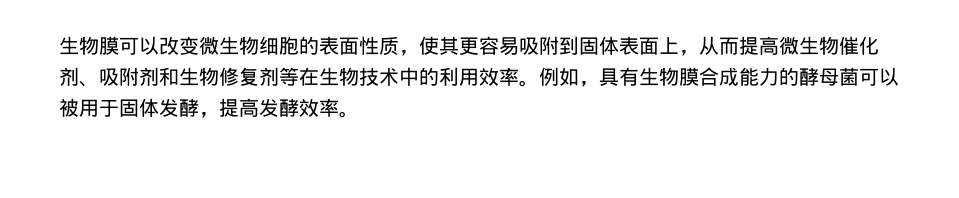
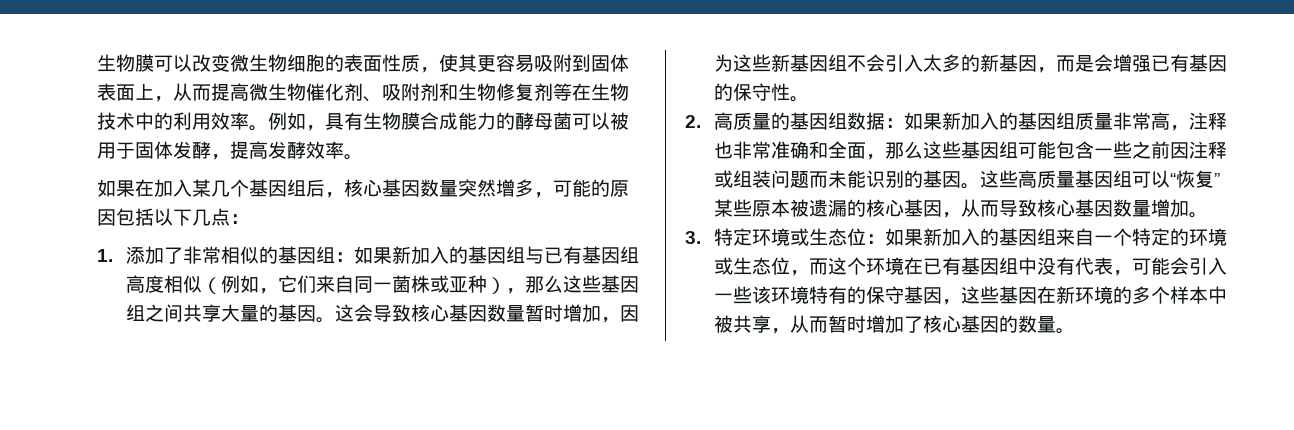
(359, 114) none -> [97,179,629,198] [97,208,249,226] [97,246,640,264] [126,275,640,294] [126,304,640,323] [714,54,1228,73] [714,83,810,102] [685,112,1228,131] [714,141,1228,160] [714,170,1221,189] [714,199,1209,218] [685,228,1228,246] [714,257,1228,276] [714,286,1228,305] [714,315,1076,334] // 如果在加入某几个基因组后，核心基因数量突然增多，可能的原因包括以下几点： // 1.添加了非常相似的基因组：如果新加入的基因组与已有基因组高度相似（例如，它们来自同一菌株或亚种），那么这些基因组之间共享大量的基因。这会导致核心基因数量暂时增加，因为这些新基因组不会引入太多的新基因，而是会增强已有基因的保守性。 // 2.高质量的基因组数据：如果新加入的基因组质量非常高，注释也非常准确和全面，那么这些基因组可能包含一些之前因注释或组装问题而未能识别的基因。这些高质量基因组可以“恢复”某些原本被遗漏的核心基因，从而导致核心基因数量增加。 // 3.特定环境或生态位：如果新加入的基因组来自一个特定的环境或生态位，而这个环境在已有基因组中没有代表，可能会引入一些该环境特有的保守基因，这些基因在新环境的多个样本中被共享，从而暂时增加了核心基因的数量。

